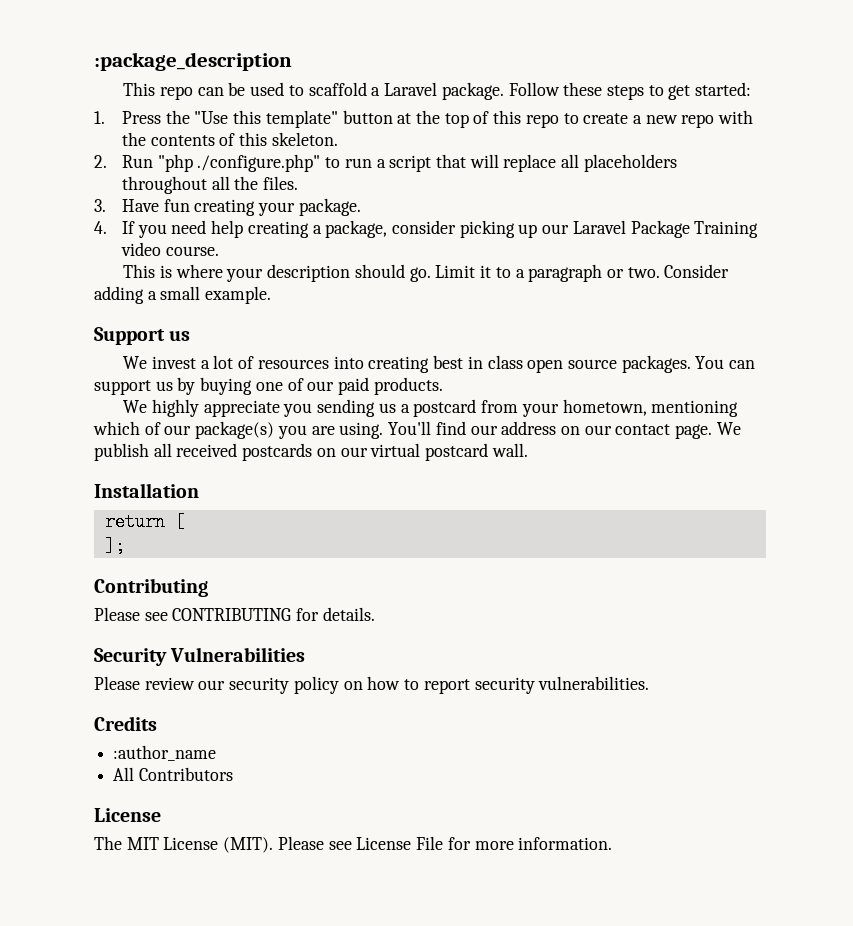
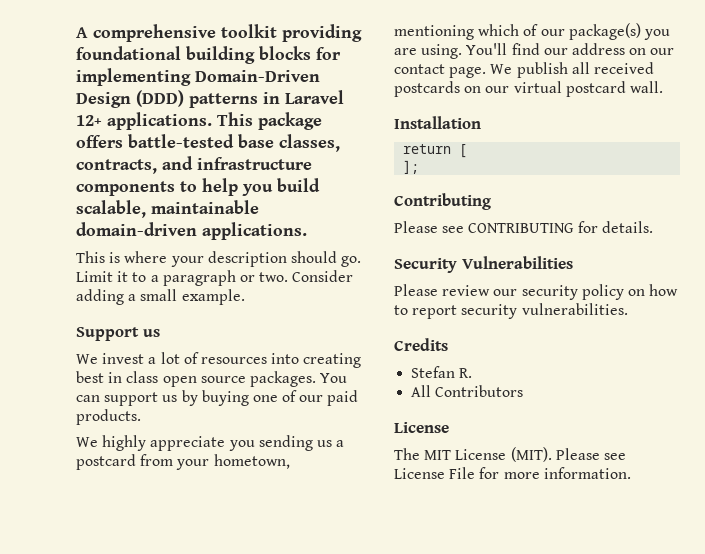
[94,52,292,71] [123,82,752,100] [94,110,754,128] [121,132,338,146] [94,154,677,172] [121,176,299,194] [94,198,361,216] [94,220,759,238] [120,242,219,256] :package_description // This repo can be used to scaffold a Laravel package. Follow these steps to get started: // 1. Press the "Use this template" button at the top of this repo to create a new repo with the contents of this skeleton. // 2. Run "php ./configure.php" to run a script that will replace all placeholders throughout all the files. // 3. Have fun creating your package. // 4. If you need help creating a package, consider picking up our Laravel Package Training video course. -> [76,24,362,42] [76,46,341,64] [76,68,320,86] [76,90,344,108] [76,112,322,130] [76,134,340,152] [76,156,312,174] [76,178,320,196] [76,200,259,218] [76,222,307,240] A comprehensive toolkit providing foundational building blocks for implementing Domain-Driven Design (DDD) patterns in Laravel 12+ applications. This package offers battle-tested base classes, contracts, and infrastructure components to help you build scalable, maintainable domain-driven applications.
[113,745,217,761] :author_name -> [411,366,473,378] Stefan R.

